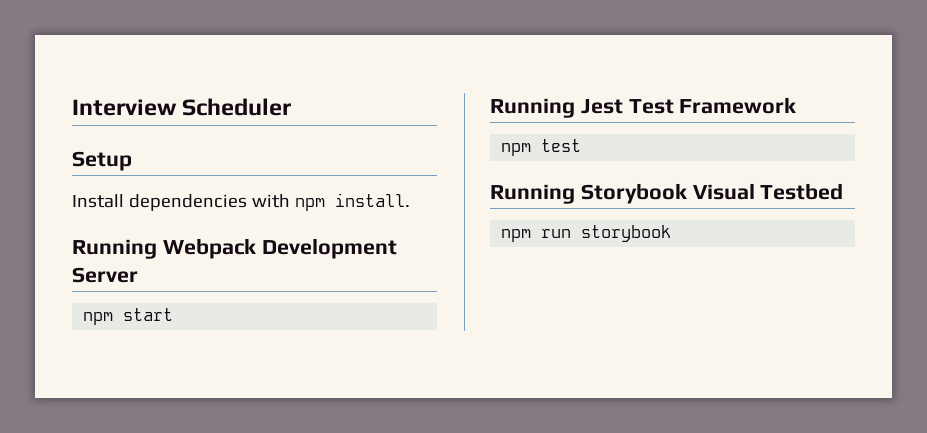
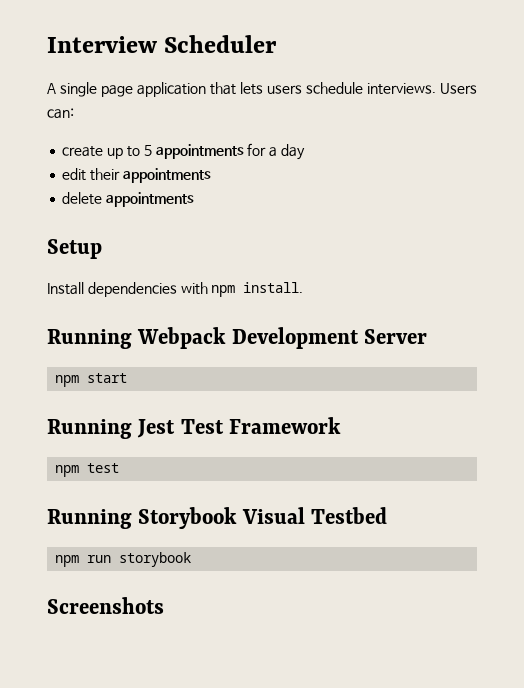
(292, 107) none -> [47,82,477,97] [47,108,74,119] [62,143,305,160] [62,168,211,183] [62,192,195,207] // A single page application that lets users schedule interviews. Users can: // create up to 5 appointments for a day // edit their appointments // delete appointments
(672, 233) none -> [47,597,164,614] // Screenshots

